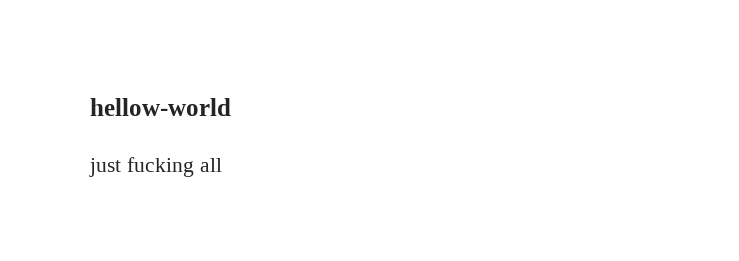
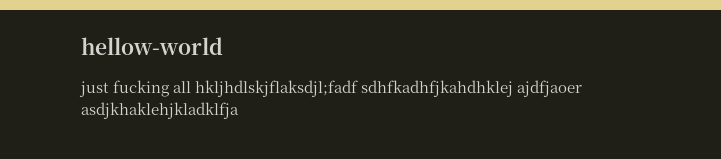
(222, 165) none -> [195,80,583,97] [81,102,239,119] hkljhdlskjflaksdjl;fadf sdhfkadhfjkahdhklej ajdfjaoer asdjkhaklehjkladklfja

